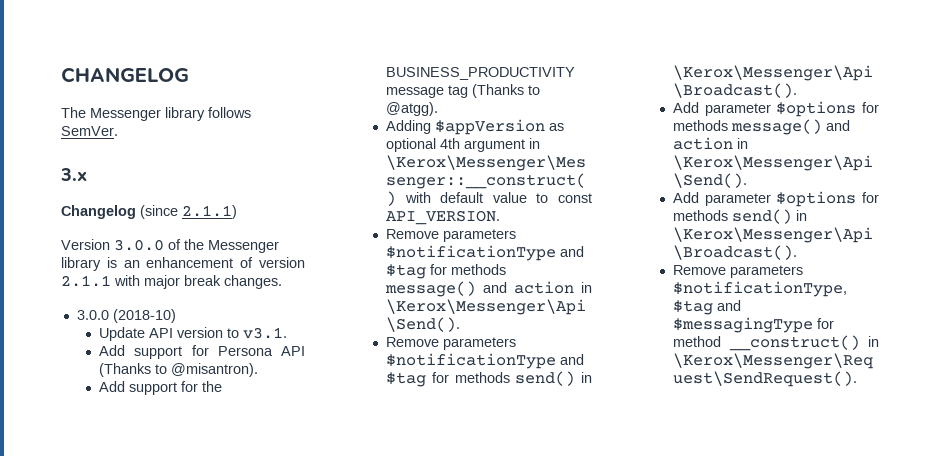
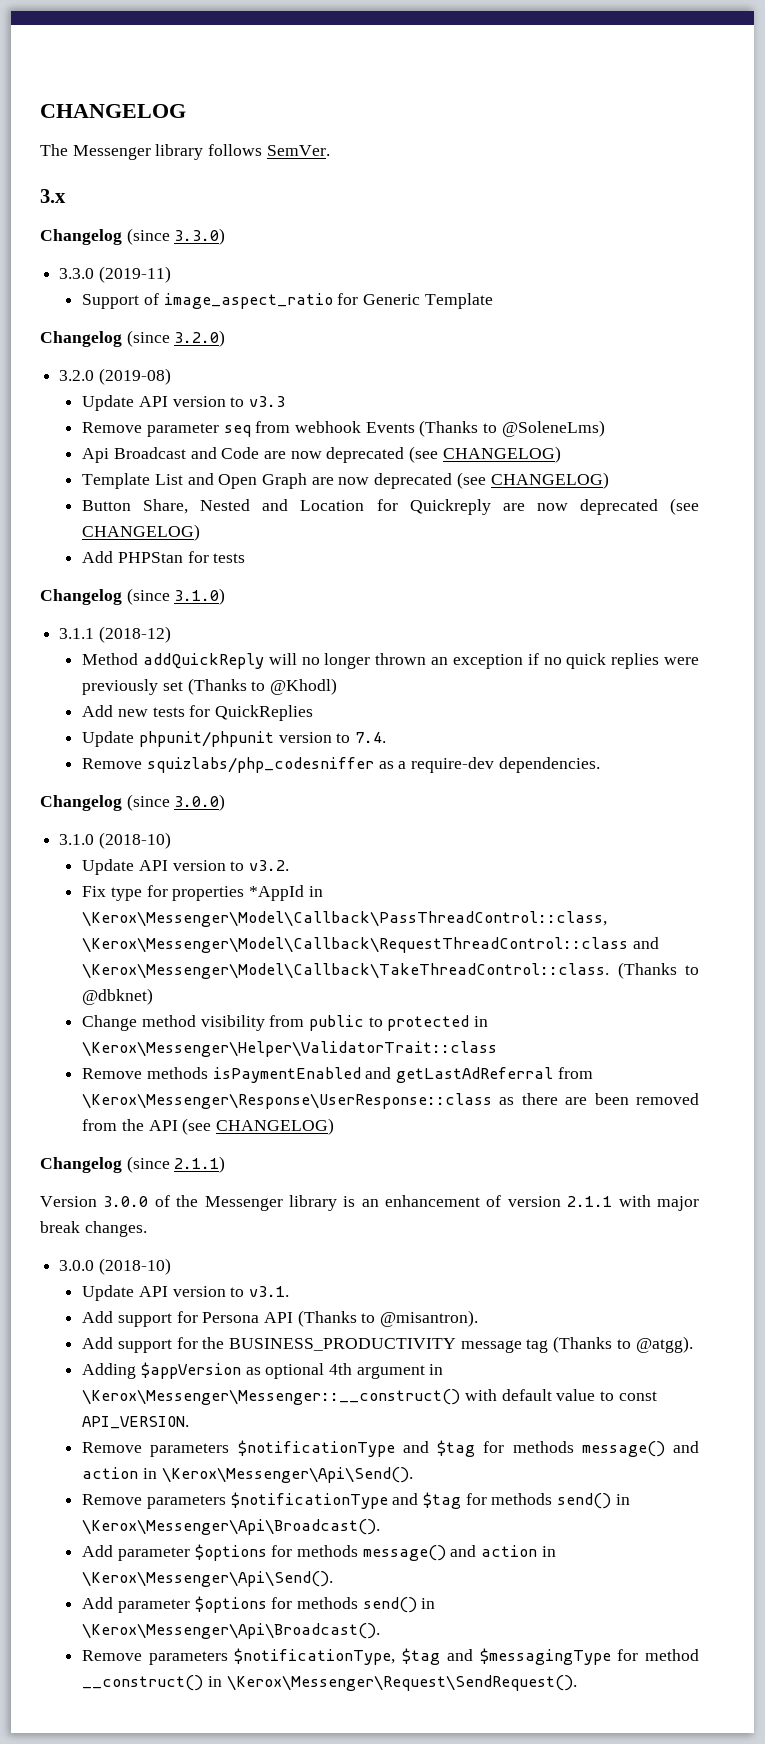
(87, 174) none -> [40,228,226,245] [59,266,171,283] [82,293,493,309] [40,330,226,347] [59,368,171,385] [82,395,285,411] [82,420,605,437] [82,446,561,463] [82,472,609,489] [82,498,700,515] [82,524,201,541] [82,551,246,563] [40,588,226,605] [59,626,171,643] [82,653,699,669] [82,678,337,695] [82,705,313,721] [82,731,386,747] [82,757,600,773] [40,794,226,811] [59,832,171,849] [82,859,289,875] [82,885,323,901] [82,911,608,927] [82,937,659,953] [82,962,699,979] [82,988,154,1005] [82,1015,489,1031] [82,1041,498,1057] [82,1067,593,1083] [82,1093,699,1109] [82,1118,334,1135] // Changelog (since 3.3.0) // 3.3.0 (2019-11) // Support of image_aspect_ratio for Generic Template // Changelog (since 3.2.0) // 3.2.0 (2019-08) // Update API version to v3.3 // Remove parameter seq from webhook Events (Thanks to @SoleneLms) // Api Broadcast and Code are now deprecated (see CHANGELOG) // Template List and Open Graph are now deprecated (see CHANGELOG) // Button Share, Nested and Location for Quickreply are now deprecated (see CHANGELOG) // Add PHPStan for tests // Changelog (since 3.1.0) // 3.1.1 (2018-12) // Method addQuickReply will no longer thrown an exception if no quick replies were previously set (Thanks to @Khodl) // Add new tests for QuickReplies // Update phpunit/phpunit version to 7.4. // Remove squizlabs/php_codesniffer as a require-dev dependencies. // Changelog (since 3.0.0) // 3.1.0 (2018-10) // Update API version to v3.2. // Fix type for properties *AppId in \Kerox\Messenger\Model\Callback\PassThreadControl::class, \Kerox\Messenger\Model\Callback\RequestThreadControl::class and \Kerox\Messenger\Model\Callback\TakeThreadControl::class. (Thanks to @dbknet) // Change method visibility from public to protected in \Kerox\Messenger\Helper\ValidatorTrait::class // Remove methods isPaymentEnabled and getLastAdReferral from \Kerox\Messenger\Response\UserResponse::class as there are been removed from the API (see CHANGELOG)

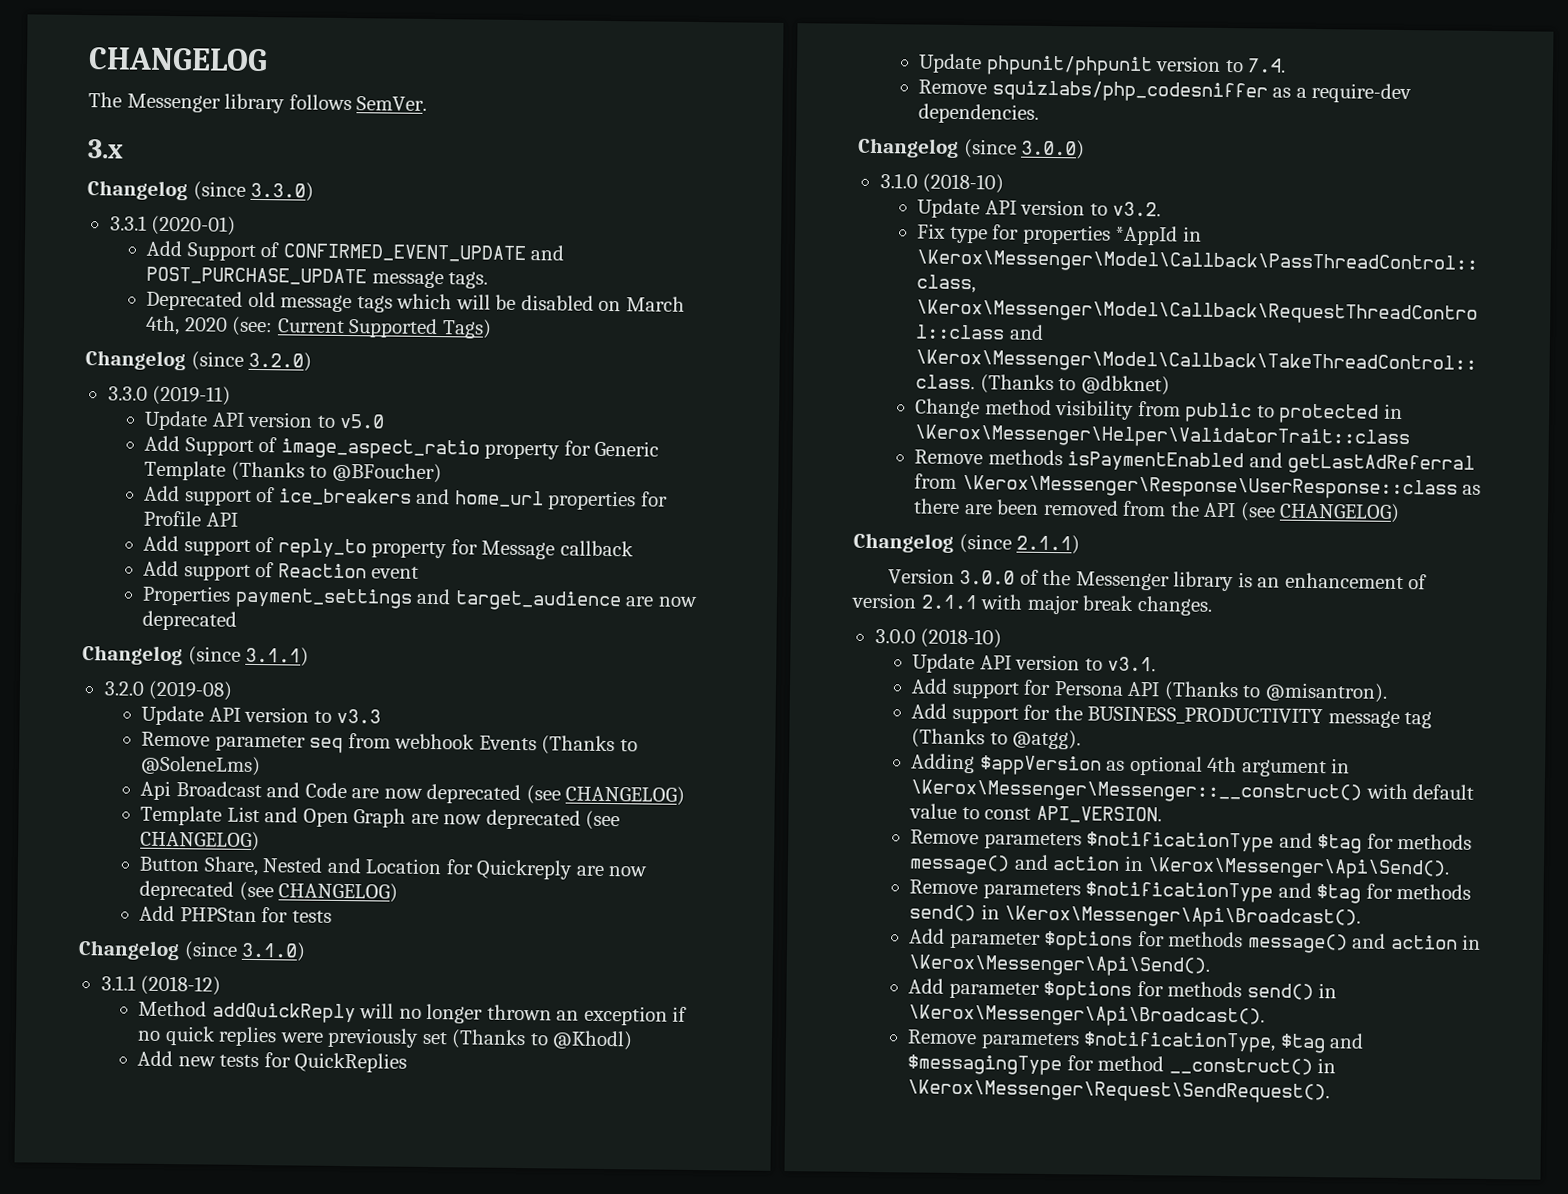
[59,266,171,283] [82,293,493,309] [40,330,226,347] 3.3.0 (2019-11) // Support of image_aspect_ratio for Generic Template // Changelog (since 3.2.0) -> [109,215,237,236] [146,240,565,263] [146,266,489,289] [146,290,685,313] [145,315,492,339] [85,350,313,372] [107,385,232,406] [144,410,386,431] [144,435,660,460] [144,460,442,484] [144,485,668,511] [143,510,238,527] [143,535,634,560] [143,560,420,581] [142,585,697,612] [142,610,238,631] [82,645,310,667] 3.3.1 (2020-01) // Add Support of CONFIRMED_EVENT_UPDATE and POST_PURCHASE_UPDATE message tags. // Deprecated old message tags which will be disabled on March 4th, 2020 (see: Current Supported Tags) // Changelog (since 3.2.0) // 3.3.0 (2019-11) // Update API version to v5.0 // Add Support of image_aspect_ratio property for Generic Template (Thanks to @BFoucher) // Add support of ice_breakers and home_url properties for Profile API // Add support of reply_to property for Message callback // Add support of Reaction event // Properties payment_settings and target_audience are now deprecated // Changelog (since 3.1.1)

